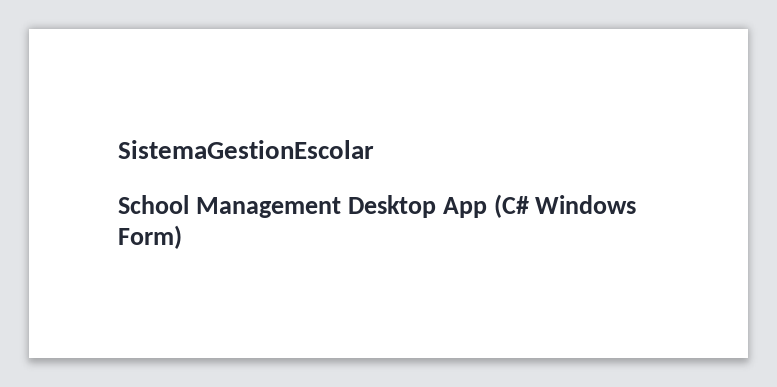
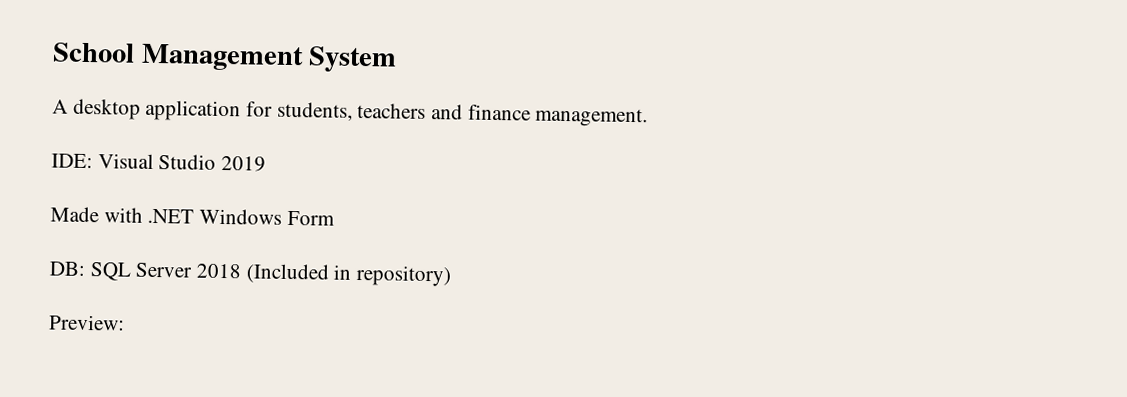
[118,140,374,159] SistemaGestionEscolar // -> (52, 52) none
[347,194,637,218] [118,225,182,249] Desktop App (C# Windows Form) -> [308,46,398,73] [52,98,649,128] [51,153,267,172] [50,206,335,226] [49,261,452,287] [49,314,125,331] System // A desktop application for students, teachers and finance management. // IDE: Visual Studio 2019 // Made with .NET Windows Form // DB: SQL Server 2018 (Included in repository) // Preview:

